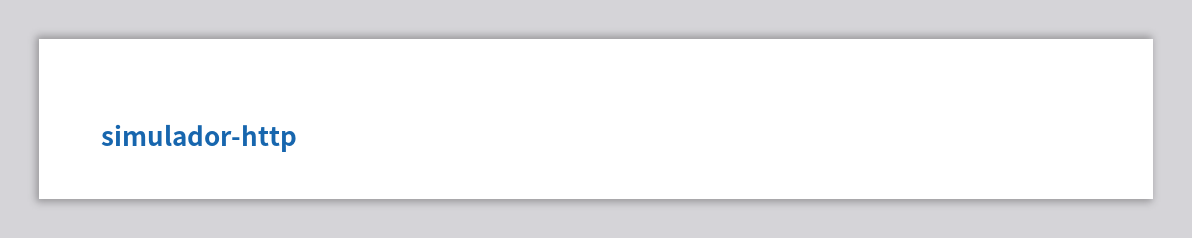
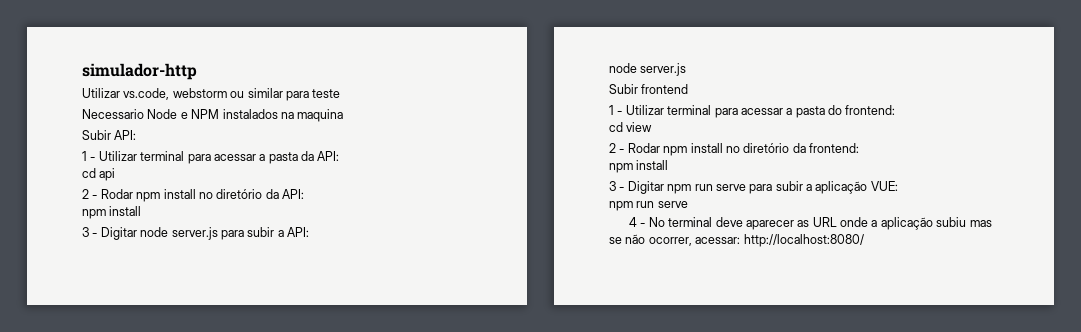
(297, 138) none -> [82,88,341,101] [82,109,344,122] [82,130,137,140] [82,151,340,164] [82,168,116,181] [82,189,304,202] [82,206,142,219] [82,227,309,240] [609,63,687,76] [609,84,689,94] [609,105,896,118] [609,122,653,132] [609,143,859,156] [609,160,669,173] [609,181,898,194] [609,201,688,211] [629,217,992,230] [609,234,864,247] // Utilizar vs.code, webstorm ou similar para teste // Necessario Node e NPM instalados na maquina // Subir API: // 1 - Utilizar terminal para acessar a pasta da API: // cd api // 2 - Rodar npm install no diretório da API: // npm install // 3 - Digitar node server.js para subir a API: // node server.js // Subir frontend // 1 - Utilizar terminal para acessar a pasta do frontend: // cd view // 2 - Rodar npm install no diretório da frontend: // npm install // 3 - Digitar npm run serve para subir a aplicação VUE: // npm run serve // 4 - No terminal deve aparecer as URL onde a aplicação subiu mas se não ocorrer, acessar: http://localhost:8080/

